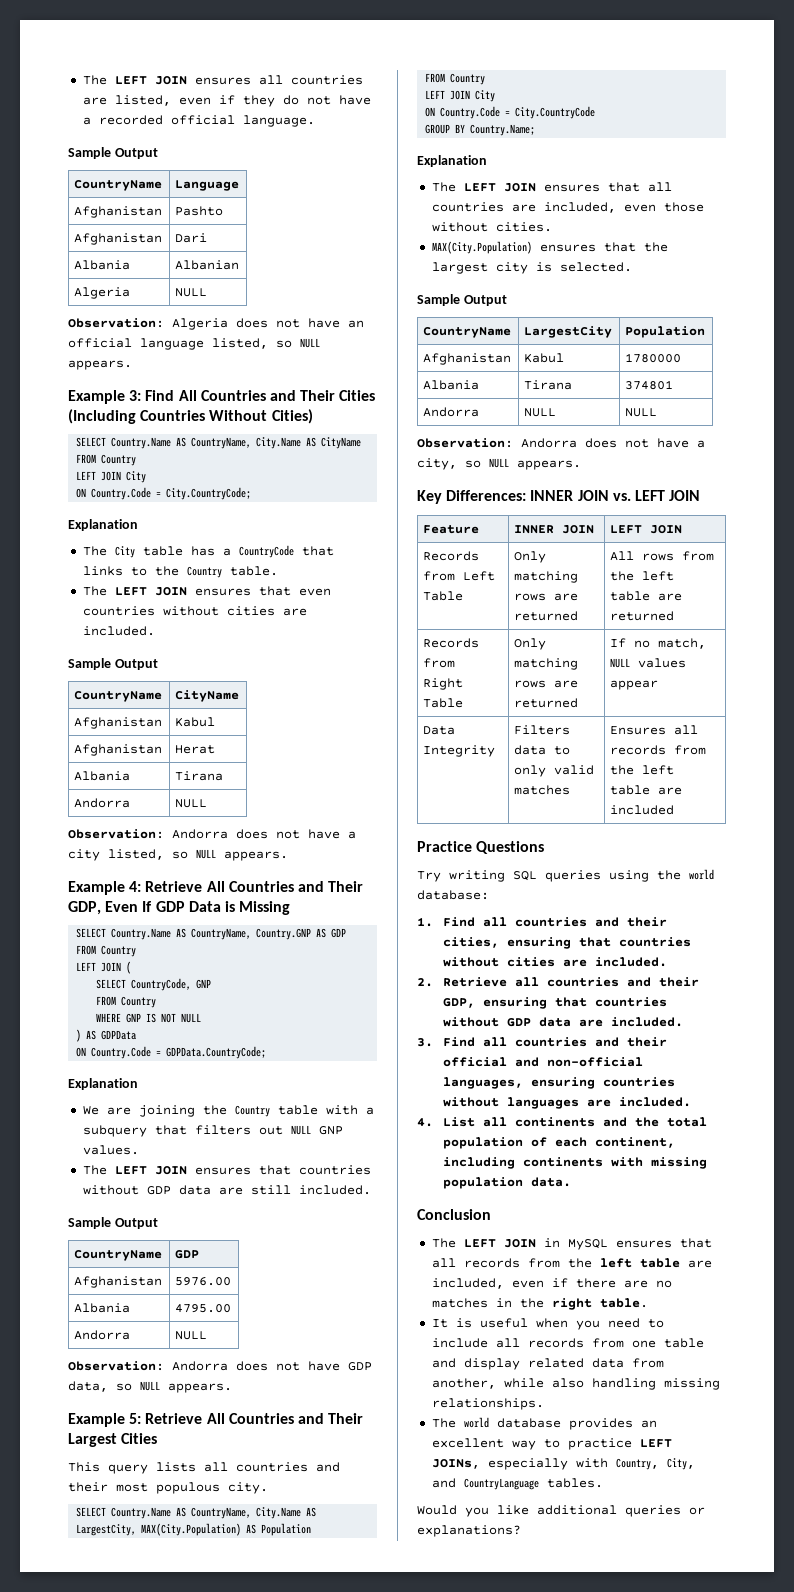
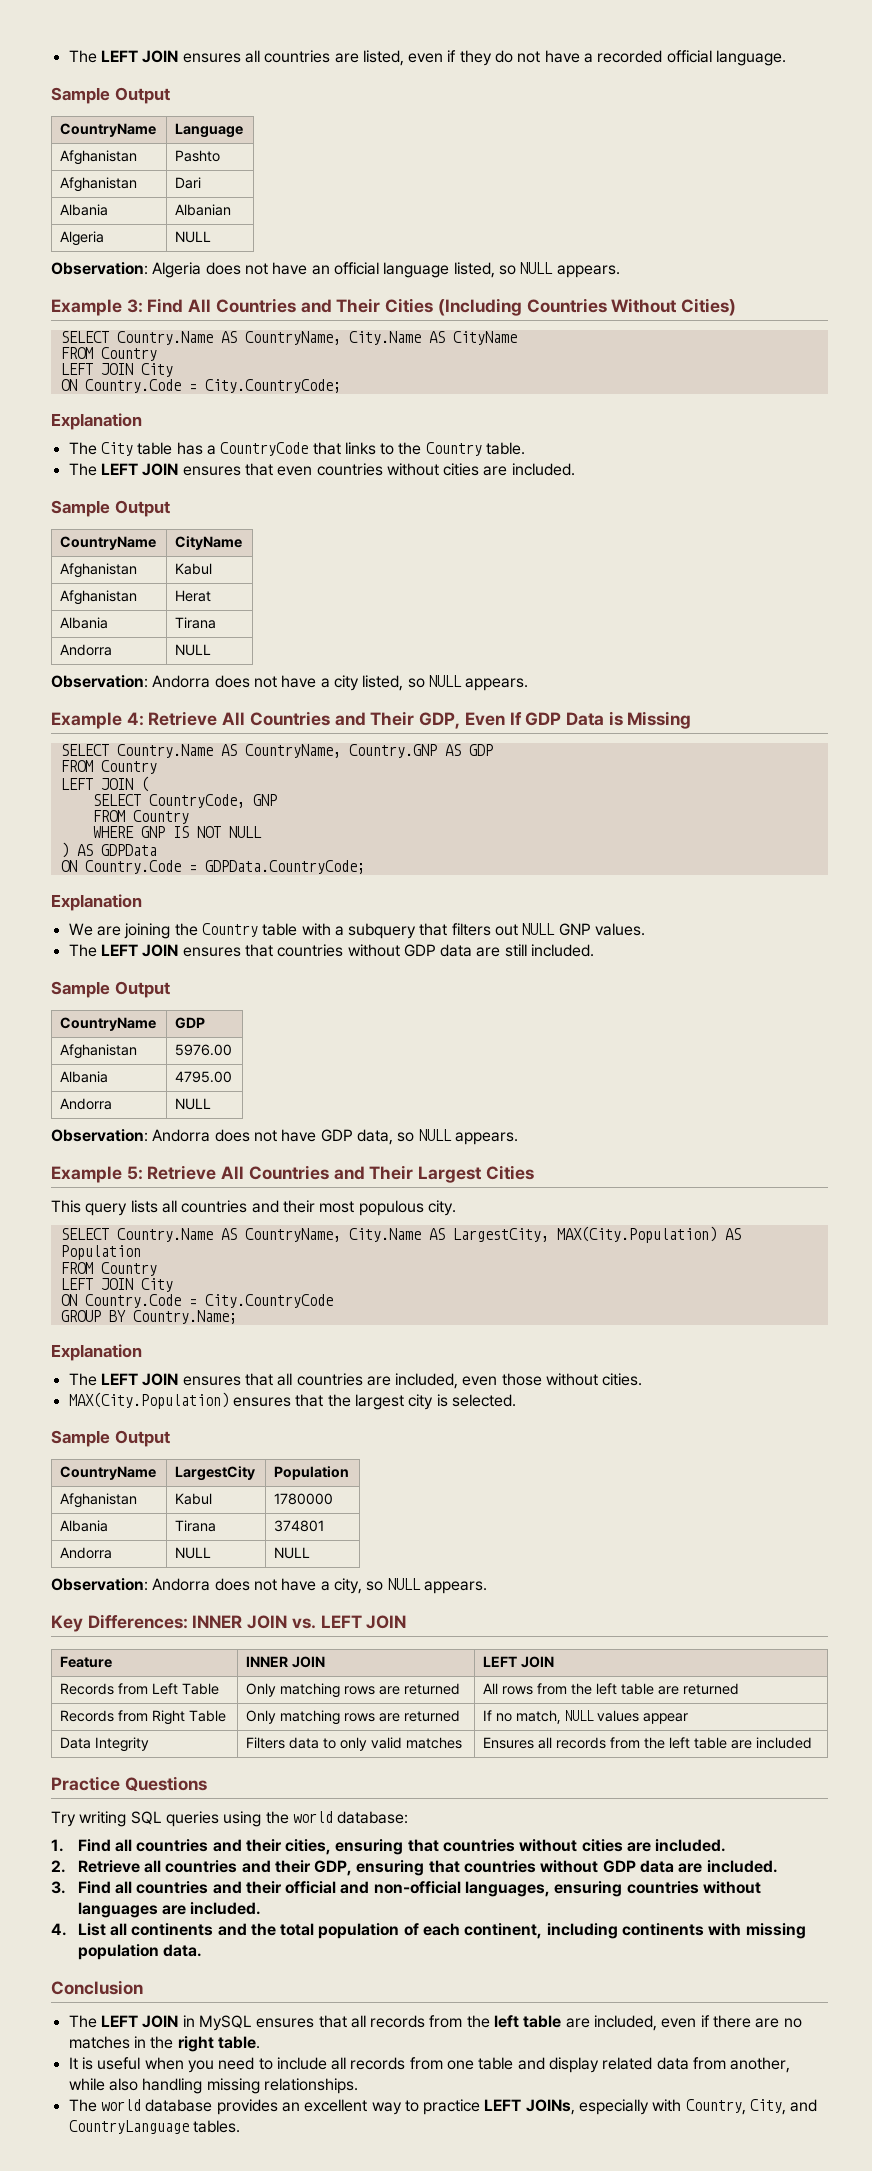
[417,1505,705,1517] [417,1525,521,1537] // Would you like additional queries or explanations? -> (240, 2126) none

